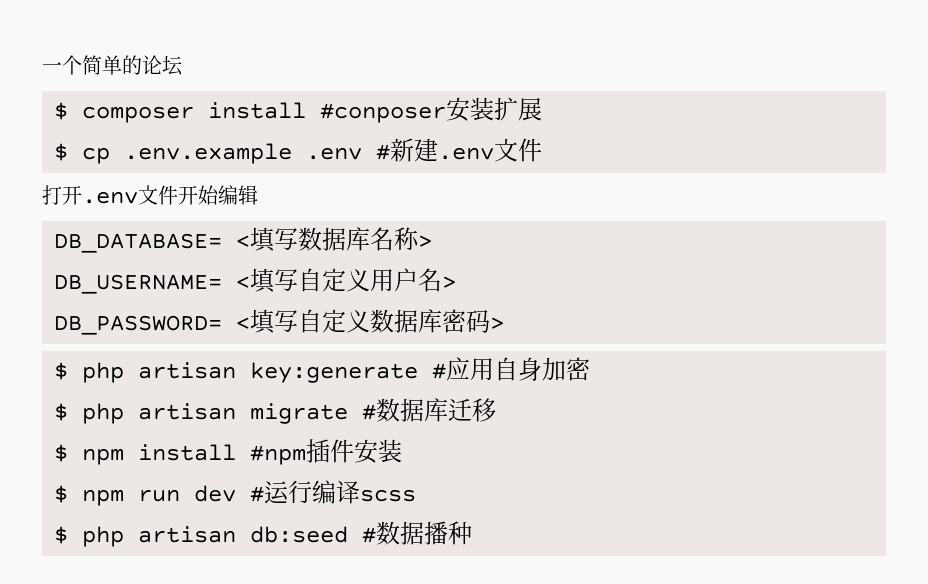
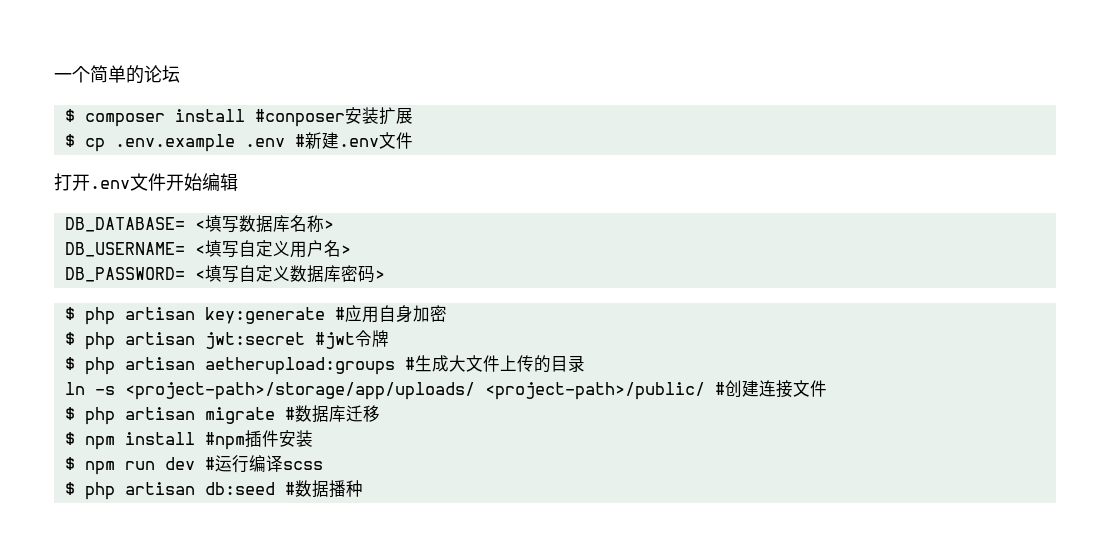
(590, 369) none -> [64,330,389,350] [64,355,585,375] [64,380,827,400] // $ php artisan jwt:secret #jwt令牌 // $ php artisan aetherupload:groups #生成大文件上传的目录 // ln -s <project-path>/storage/app/uploads/ <project-path>/public/ #创建连接文件

